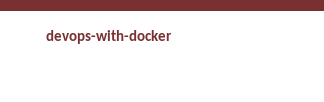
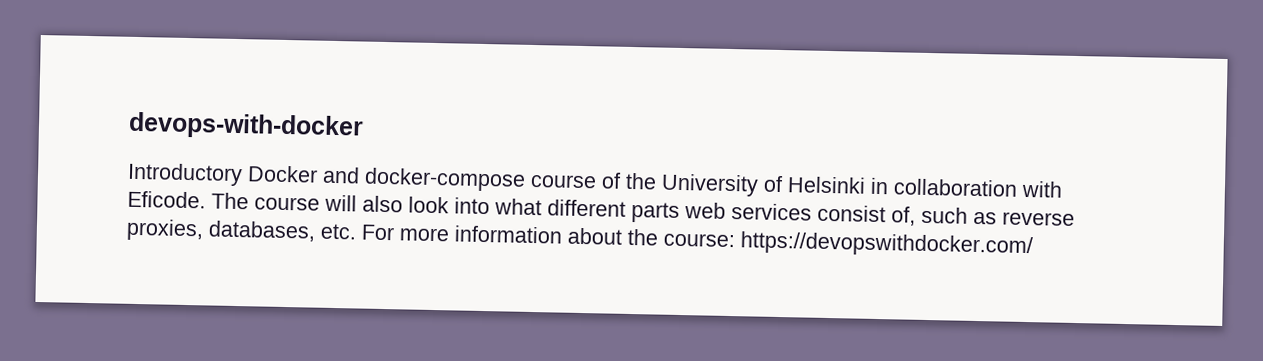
(172, 37) none -> [127,162,1063,198] [127,190,1075,226] [126,218,1033,259] // Introductory Docker and docker-compose course of the University of Helsinki in collaboration with Eficode. The course will also look into what different parts web services consist of, such as reverse proxies, databases, etc. For more information about the course: https://devopswithdocker.com/

